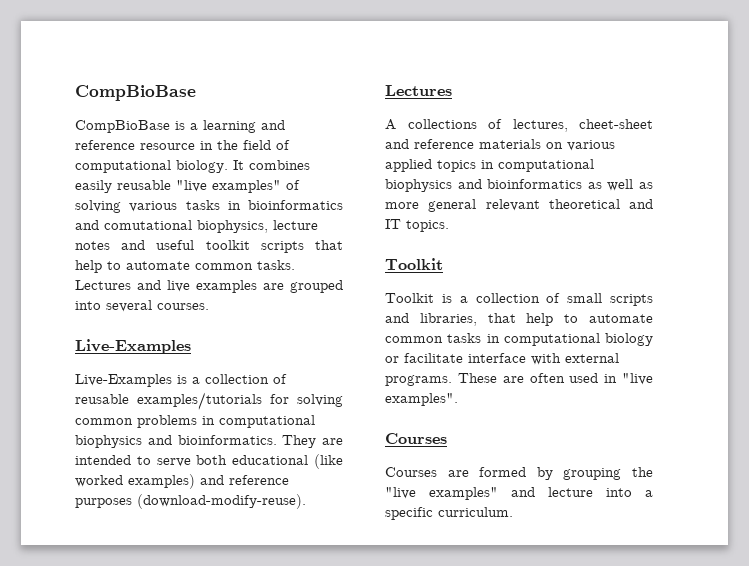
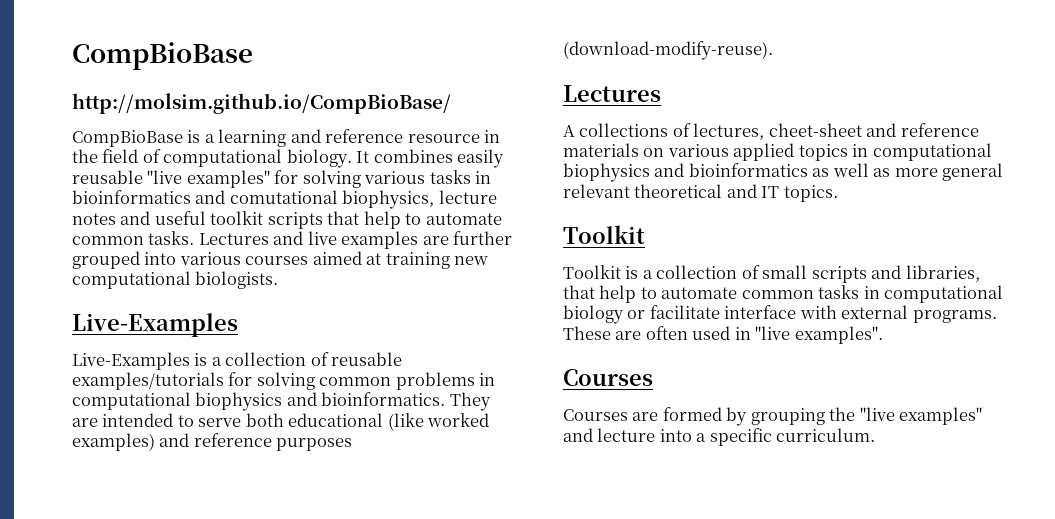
[75,85,196,101] CompBioBase -> [72,42,253,70] [72,93,451,114] CompBioBase // http://molsim.github.io/CompBioBase/
[286,180,300,190] of -> [274,170,299,184] for
(284, 286) none -> [453,231,513,245] further
[106,300,209,312] several courses. -> [179,251,489,269] [72,271,279,289] various courses aimed at training new computational biologists.

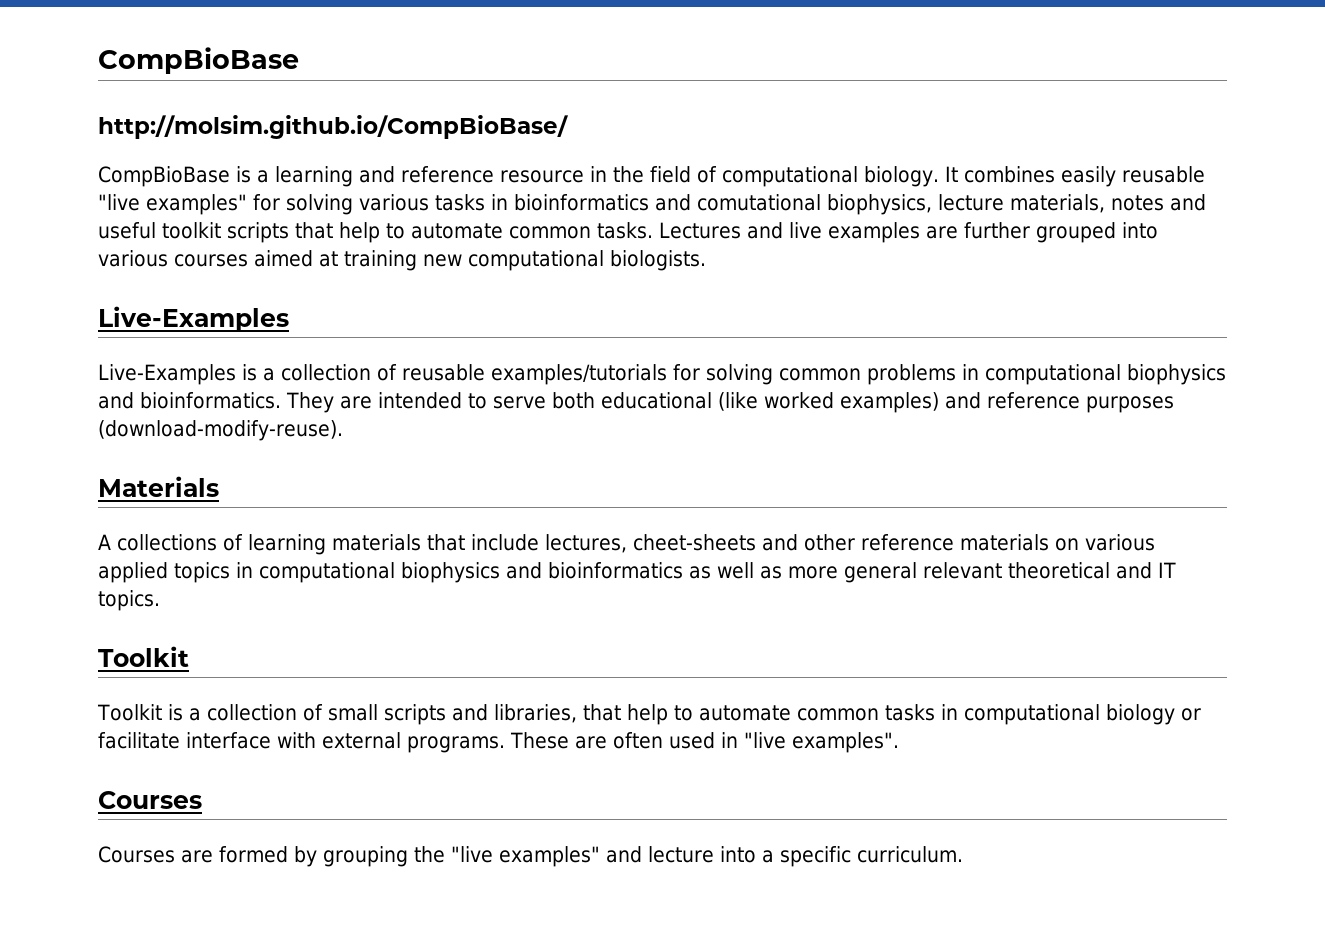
(497, 197) none -> [1010,194,1105,213] materials,
[563,85,661,102] Lectures -> [98,476,219,497] Materials
[693,123,897,140] lectures, cheet-sheet and -> [248,534,855,555] learning materials that include lectures, cheet-sheets and other

